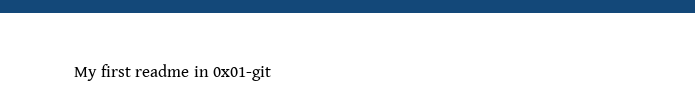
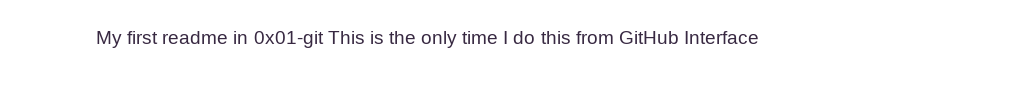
(272, 73) none -> [327,31,759,48] This is the only time I do this from GitHub Interface

